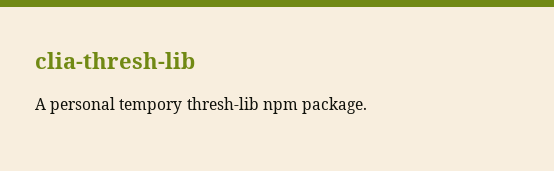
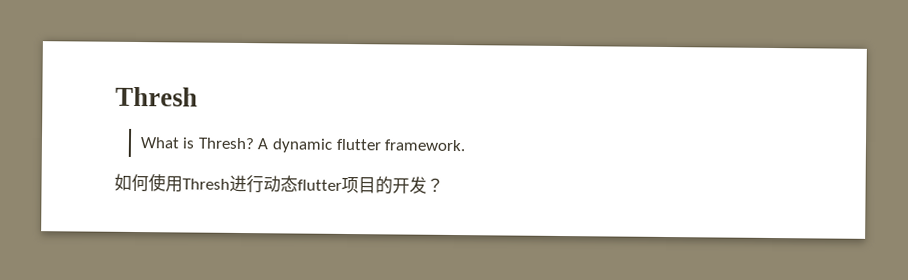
[35,52,195,69] [35,97,367,114] clia-thresh-lib // A personal tempory thresh-lib npm package. -> [115,86,198,107] [139,137,466,153] [114,173,444,195] Thresh // What is Thresh? A dynamic flutter framework. // 如何使用Thresh进行动态flutter项目的开发？

